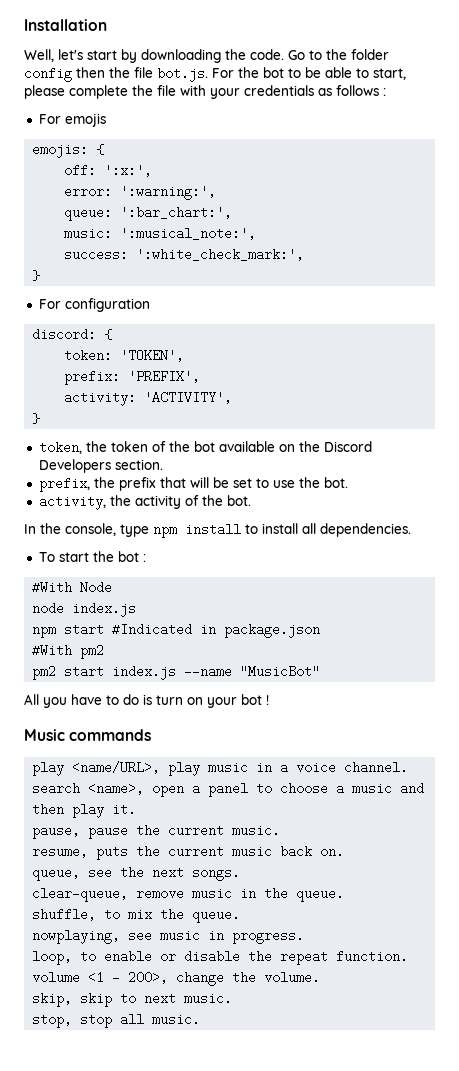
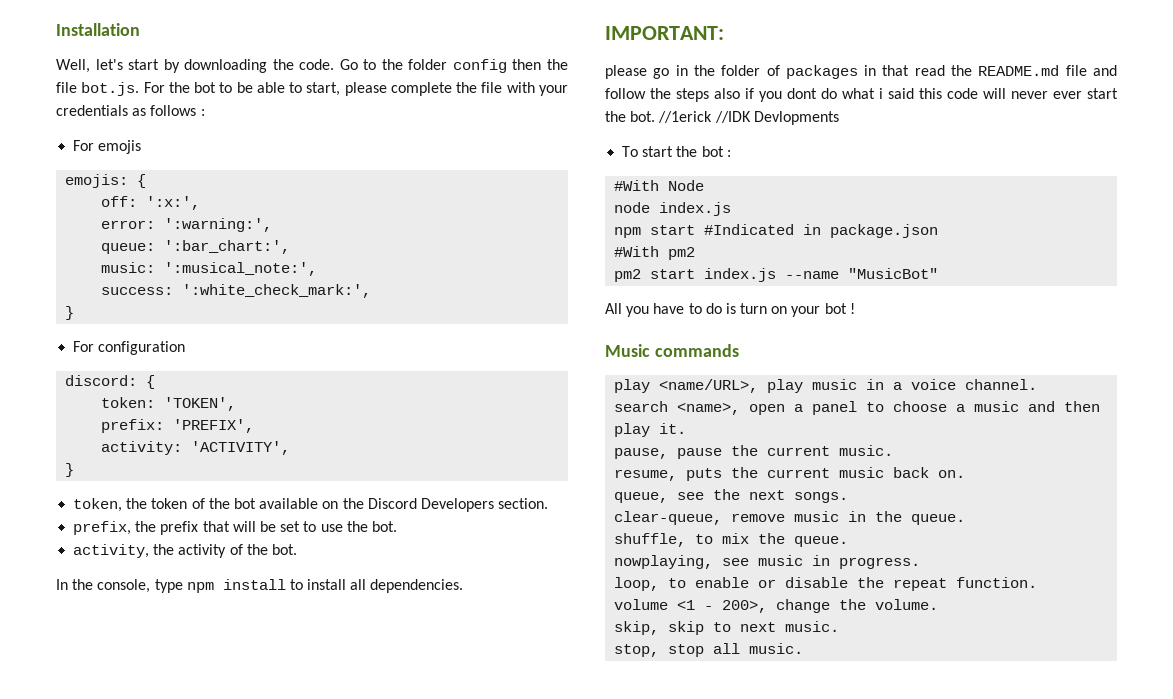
(411, 530) none -> [605,26,724,40] [605,65,1117,79] [605,88,1118,102] [605,111,839,125] // IMPORTANT: // please go in the folder of packages in that read the README.md file and follow the steps also if you dont do what i said this code will never ever start the bot. //1erick //IDK Devlopments

